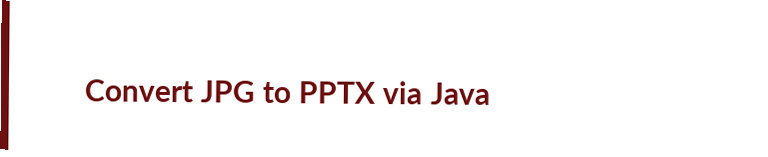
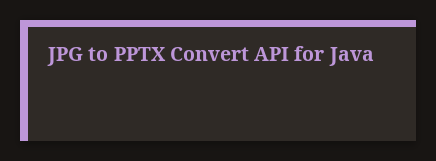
[84,79,193,103] Convert -> (47, 56) none
[382,80,423,105] via -> [169,46,325,61] Convert API for

